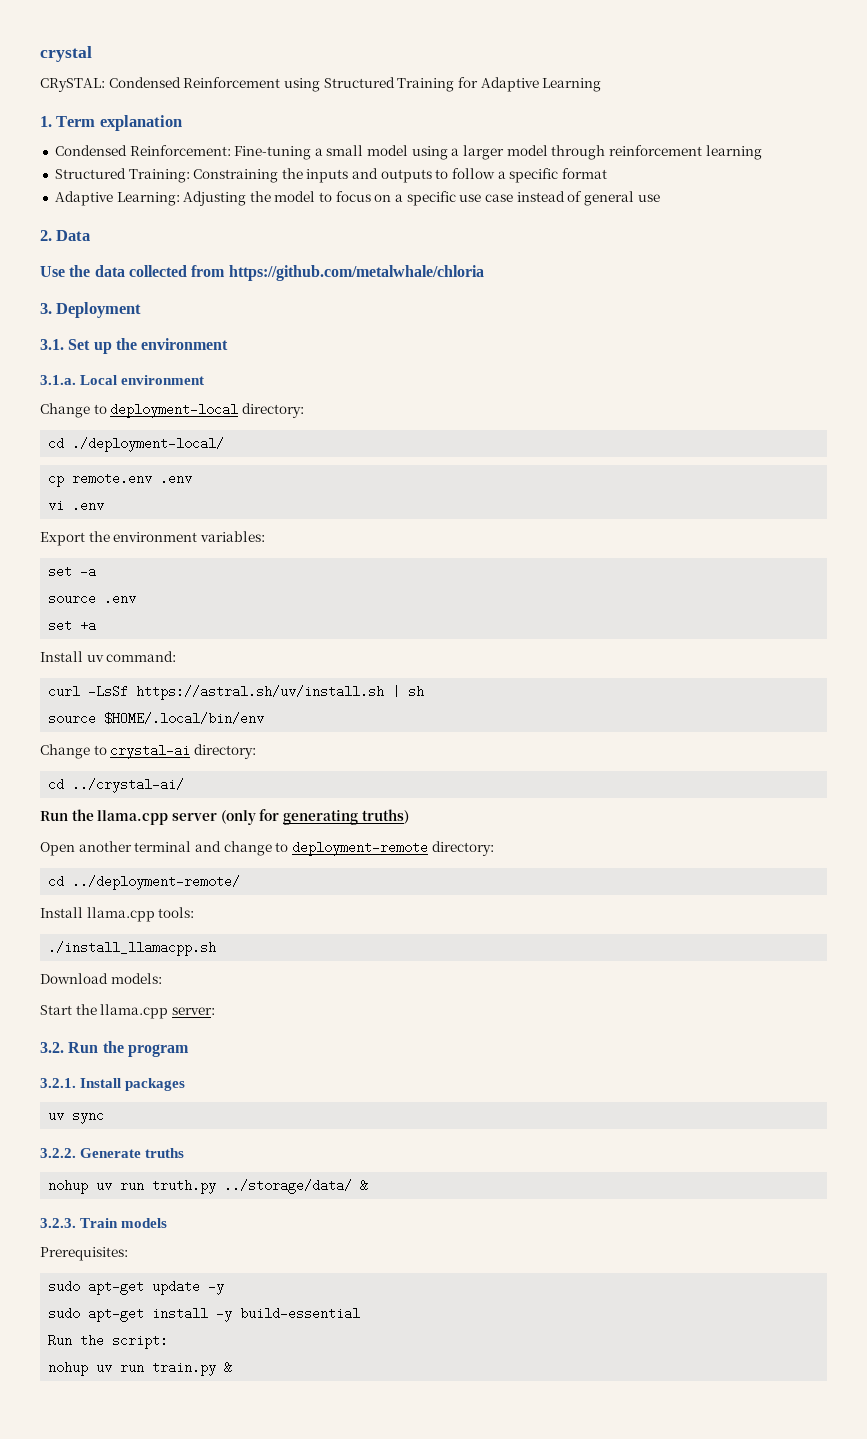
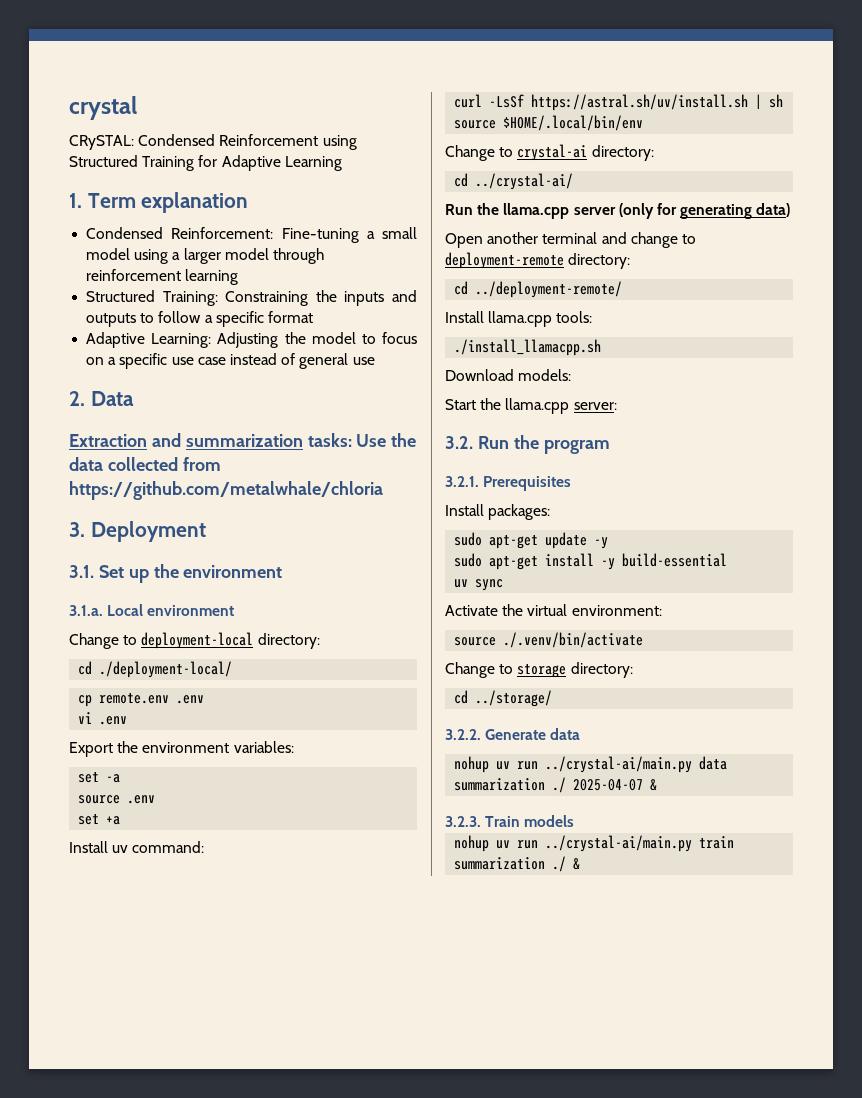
(91, 235) none -> [69,433,352,447] Extraction and summarization tasks:
[361,809,409,824] truths) -> [756,203,791,217] data)
[80,1078,186,1091] [48,1109,105,1124] [40,1148,185,1158] [48,1179,369,1194] [40,1218,168,1228] [40,1247,128,1261] Install packages // uv sync // 3.2.2. Generate truths // nohup uv run truth.py ../storage/data/ & // 3.2.3. Train models // Prerequisites: -> [483,476,572,491] [445,504,551,520] Prerequisites // Install packages:
[48,1334,169,1349] [48,1361,217,1376] Run the script: // nohup uv run train.py -> [454,579,504,591] [445,604,662,616] [454,632,644,648] [445,662,633,678] [454,690,553,707] [445,728,581,740] [454,756,728,773] [454,777,658,793] [445,815,575,827] [454,835,735,852] [454,856,567,872] uv sync // Activate the virtual environment: // source ./.venv/bin/activate // Change to storage directory: // cd ../storage/ // 3.2.2. Generate data // nohup uv run ../crystal-ai/main.py data summarization ./ 2025-04-07 & // 3.2.3. Train models // nohup uv run ../crystal-ai/main.py train summarization ./

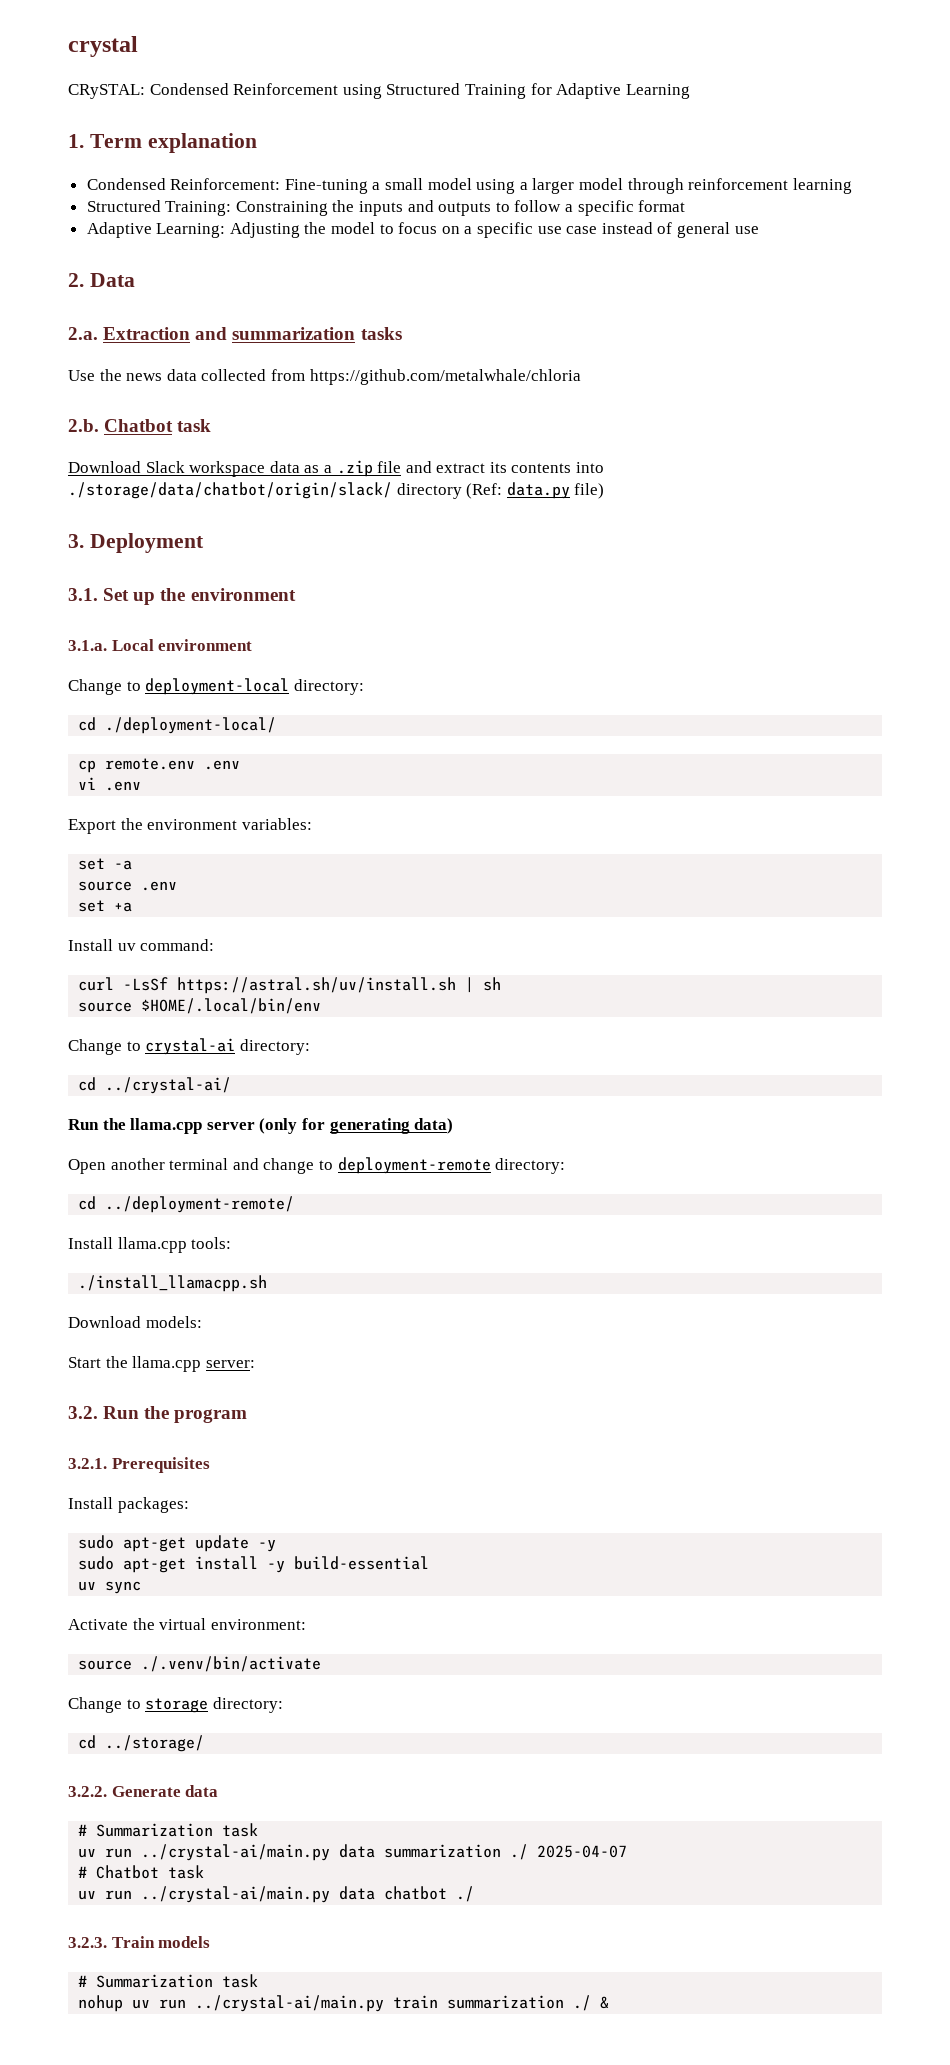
(134, 398) none -> [68,327,98,340] 2.a.
[307,433,352,447] tasks: -> [360,327,402,340] tasks //
(417, 440) none -> [126,373,163,381] news
(383, 490) none -> [68,419,212,432] [68,460,605,477] [68,482,605,499] // 2.b. Chatbot task // Download Slack workspace data as a .zip file and extract its contents into ./storage/data/chatbot/origin/slack/ directory (Ref: data.py file)
[454,756,490,773] nohup -> [78,1823,259,1837] # Summarization task //
[650,779,658,791] & -> [78,1865,205,1879] [78,1886,475,1903] // # Chatbot task // uv run ../crystal-ai/main.py data chatbot ./
(575, 821) none -> [78,1974,259,1988] // # Summarization task

